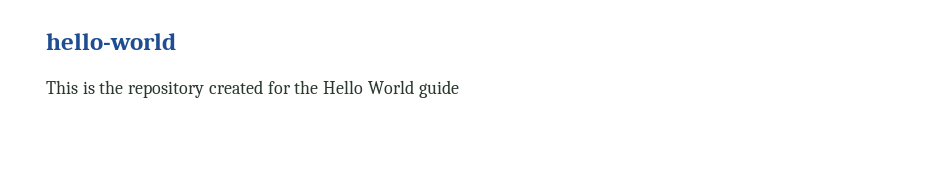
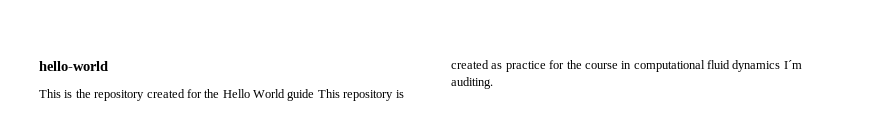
(459, 89) none -> [317,89,404,101] [451,60,802,72] [451,77,493,89] This repository is created as practice for the course in computational fluid dynamics I´m auditing.

